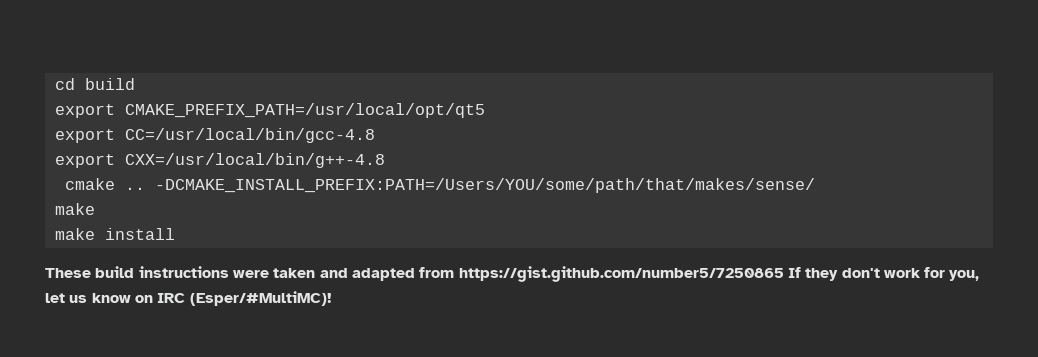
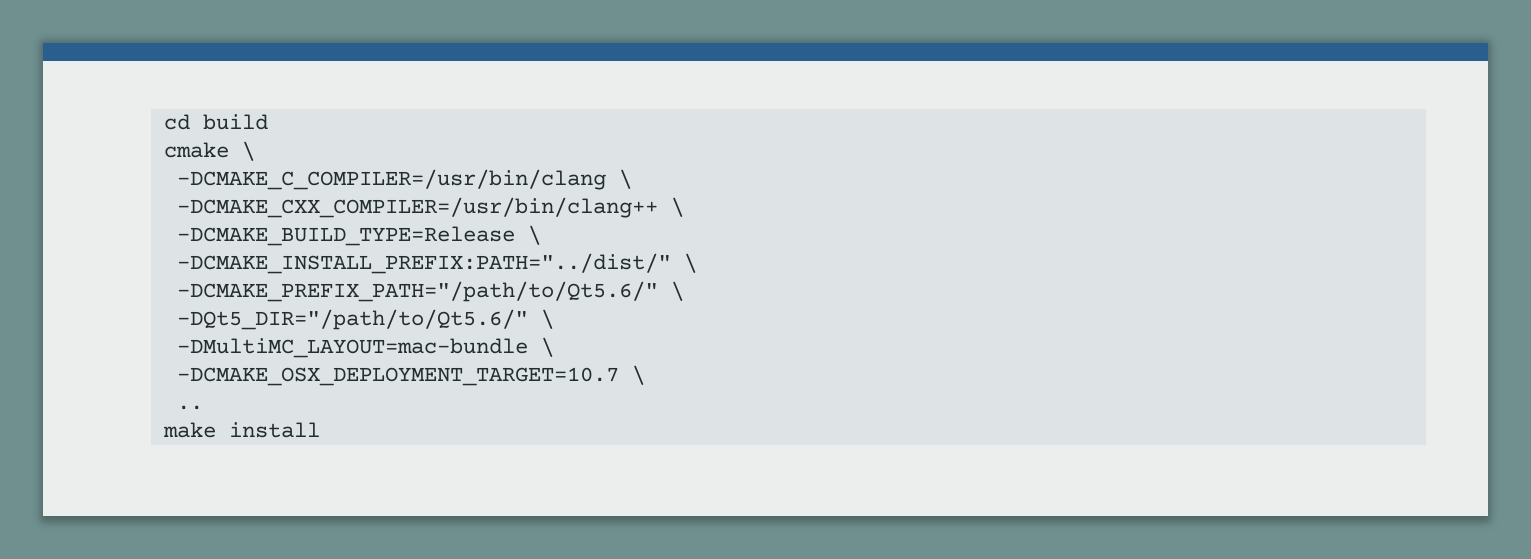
[54,103,485,118] [54,128,375,143] [54,153,385,168] [64,178,115,190] export CMAKE_PREFIX_PATH=/usr/local/opt/qt5 // export CC=/usr/local/bin/gcc-4.8 // export CXX=/usr/local/bin/g++-4.8 // cmake -> [163,141,255,161] [176,169,632,190] [176,197,684,218] [176,225,541,246] [176,253,697,274] [176,281,684,302] [176,309,554,330] [176,337,554,358] [176,365,645,386] cmake \ // -DCMAKE_C_COMPILER=/usr/bin/clang \ // -DCMAKE_CXX_COMPILER=/usr/bin/clang++ \ // -DCMAKE_BUILD_TYPE=Release \ // -DCMAKE_INSTALL_PREFIX:PATH="../dist/" \ // -DCMAKE_PREFIX_PATH="/path/to/Qt5.6/" \ // -DQt5_DIR="/path/to/Qt5.6/" \ // -DMultiMC_LAYOUT=mac-bundle \ // -DCMAKE_OSX_DEPLOYMENT_TARGET=10.7 \ //
[154,178,815,193] [54,203,95,215] -DCMAKE_INSTALL_PREFIX:PATH=/Users/YOU/some/path/that/makes/sense/ // make -> (203, 407) none
[45,266,980,282] [45,291,332,306] // These build instructions were taken and adapted from https://gist.github.com/number5/7250865 If they don't work for you, let us know on IRC (Esper/#MultiMC)! -> (320, 430) none

